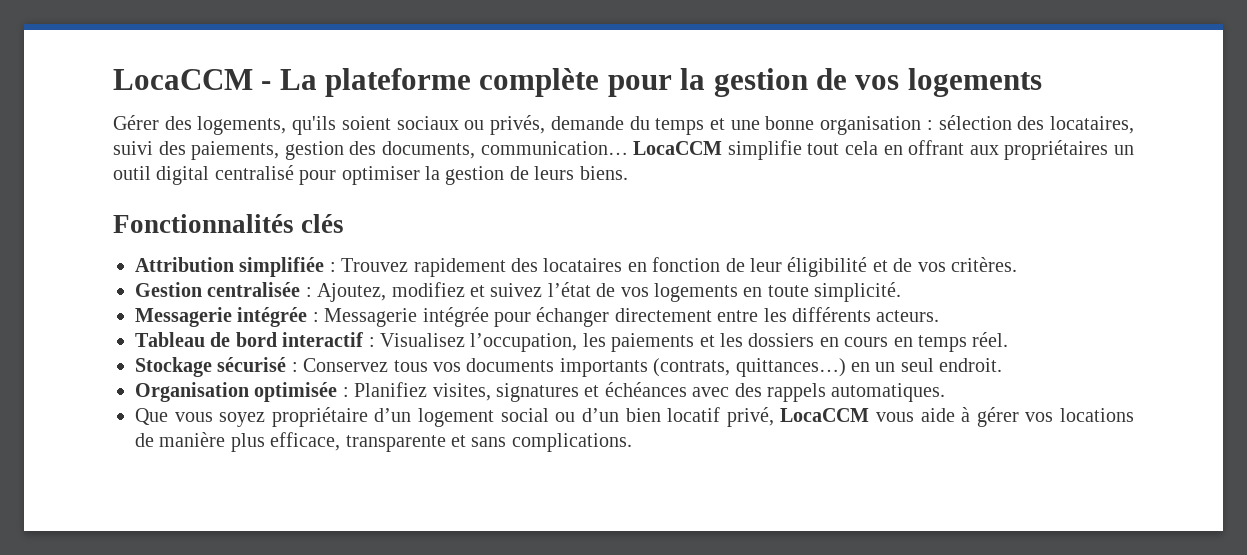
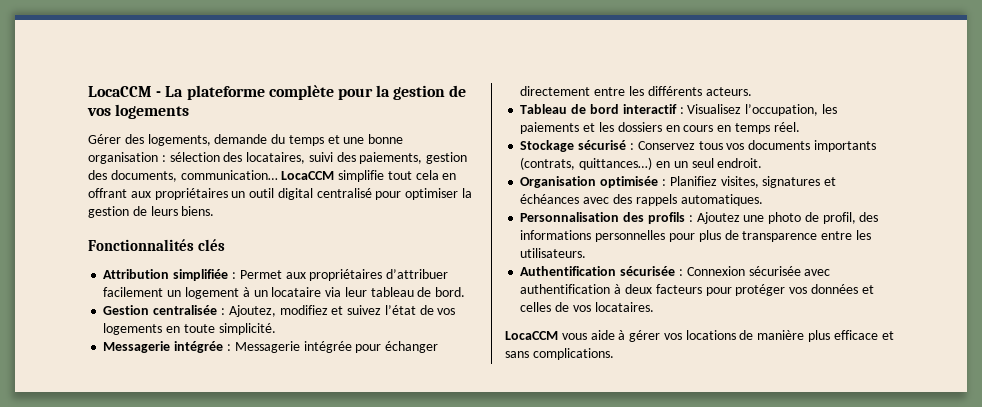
[292,115,546,135] qu'ils soient sociaux ou privés, -> (211, 140) none
[341,257,1017,277] Trouvez rapidement des locataires en fonction de leur éligibilité et de vos critères. -> [239,269,449,281] [103,287,466,299] Permet aux propriétaires d’attribuer facilement un logement à un locataire via leur tableau de bord.
[135,407,774,427] Que vous soyez propriétaire d’un logement social ou d’un bien locatif privé, -> [520,212,879,224] [520,230,871,242] [520,248,587,258] [520,266,831,276] [520,284,874,296] [520,302,654,312] Personnalisation des profils : Ajoutez une photo de profil, des informations personnelles pour plus de transparence entre les utilisateurs. // Authentification sécurisée : Connexion sécurisée avec authentification à deux facteurs pour protéger vos données et celles de vos locataires. //
[270,432,446,452] efficace, transparente -> [833,330,878,340] efficace

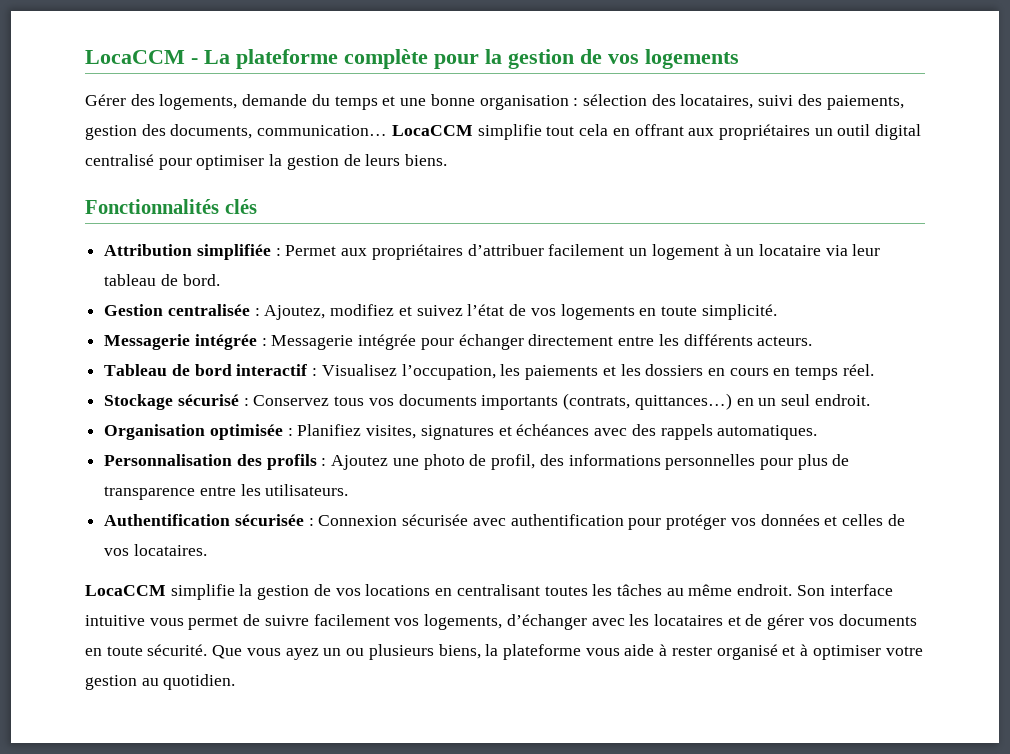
[614,284,702,294] à deux facteurs -> (624, 520) none
[561,330,894,342] [505,348,614,360] vous aide à gérer vos locations de manière plus efficace et sans complications. -> [170,584,893,600] [85,614,917,630] [85,644,923,660] [85,674,236,690] simplifie la gestion de vos locations en centralisant toutes les tâches au même endroit. Son interface intuitive vous permet de suivre facilement vos logements, d’échanger avec les locataires et de gérer vos documents en toute sécurité. Que vous ayez un ou plusieurs biens, la plateforme vous aide à rester organisé et à optimiser votre gestion au quotidien.

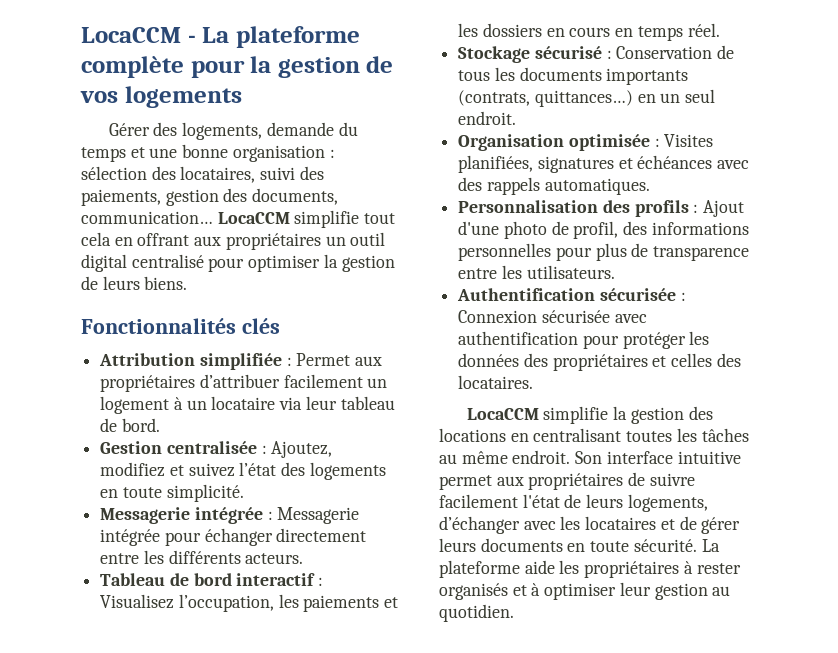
[509,304,556,316] de vos -> [281,462,306,476] des
[253,395,394,406] Conservez tous vos -> [616,45,735,59] [458,67,515,81] Conservation de tous les
[297,424,417,439] Planifiez visites, -> [664,134,714,147] [458,155,534,173] Visites planifiées,
[331,455,419,470] Ajoutez une -> [703,200,745,217] [458,221,500,235] Ajout d'une
[730,514,905,526] [104,548,130,556] vos données et celles de vos -> [689,331,710,345] [458,353,741,371] les données des propriétaires et celles des
[313,584,361,596] de vos -> [688,406,713,420] des
[149,614,420,630] vous permet de suivre facilement vos -> [439,472,695,490] [439,494,624,508] permet aux propriétaires de suivre facilement l'état de leurs
[808,618,834,626] vos -> [439,538,476,552] leurs
[212,644,655,660] Que vous ayez un ou plusieurs biens, la plateforme vous aide -> [701,539,720,552] [439,560,680,578] La plateforme aide les propriétaires
[716,644,778,660] organisé -> [439,583,508,600] organisés
[885,646,923,656] votre -> [619,582,651,596] leur

